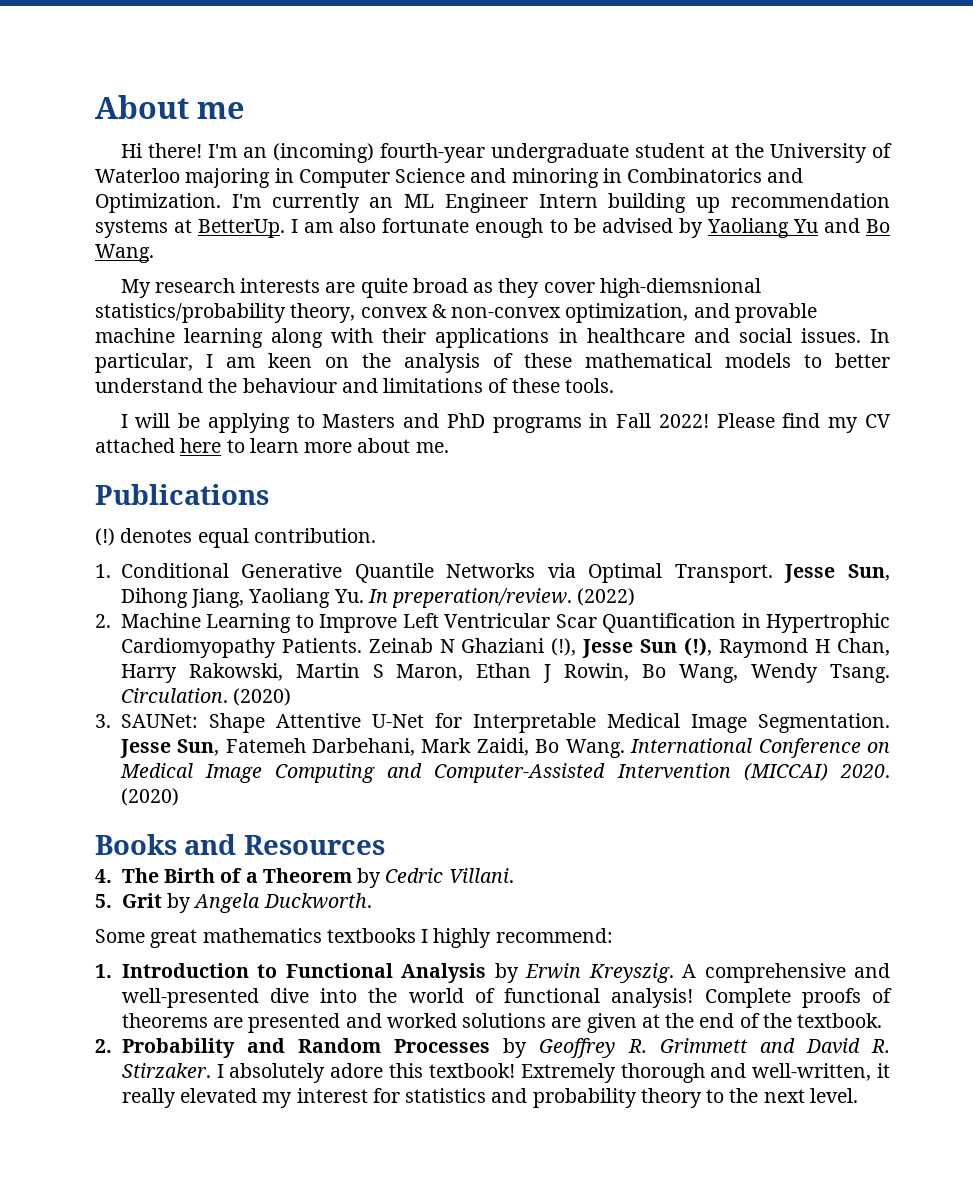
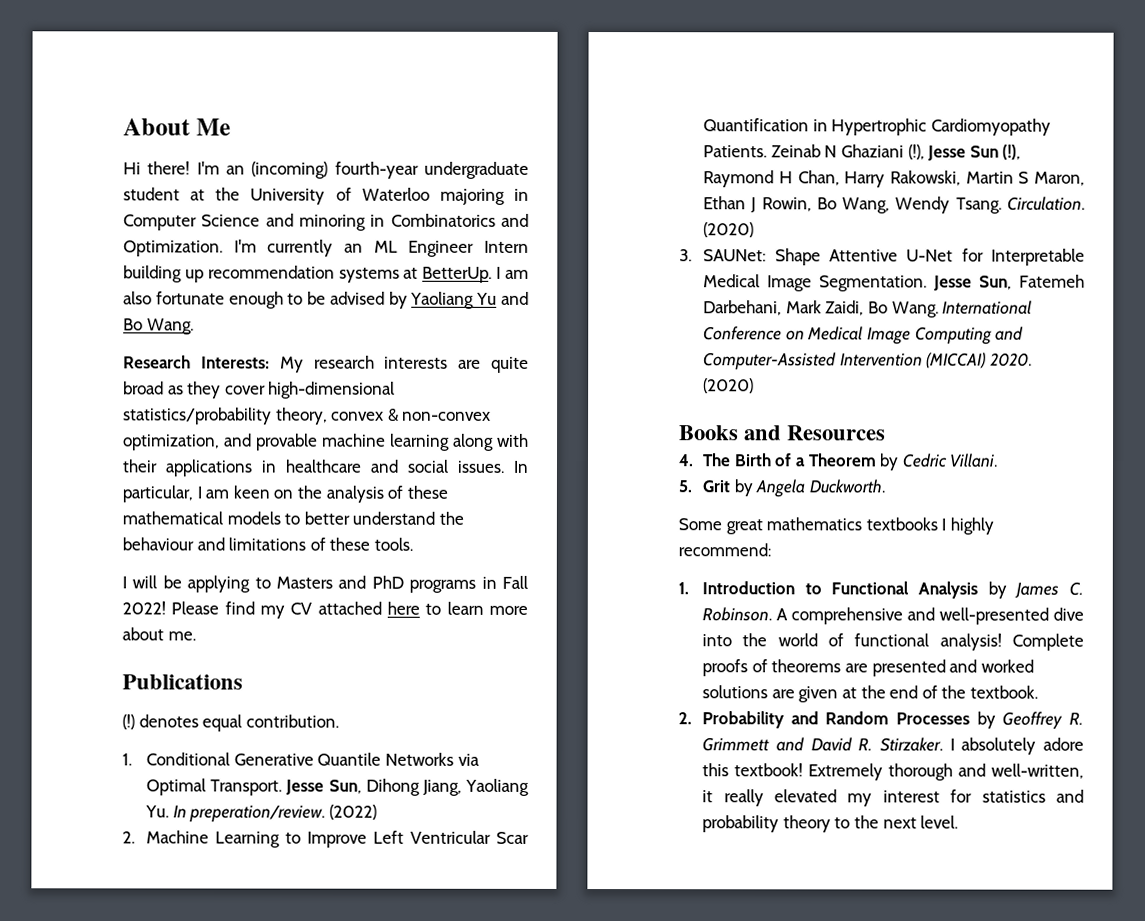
[197,102,245,119] me -> [195,118,231,136] Me
(154, 253) none -> [123,355,270,369] Research Interests:
[599,278,761,298] high-diemsnional -> [268,381,396,399] high-dimensional
[525,963,674,983] Erwin Kreyszig. -> [1014,581,1084,598] [702,607,773,622] James C. Robinson.

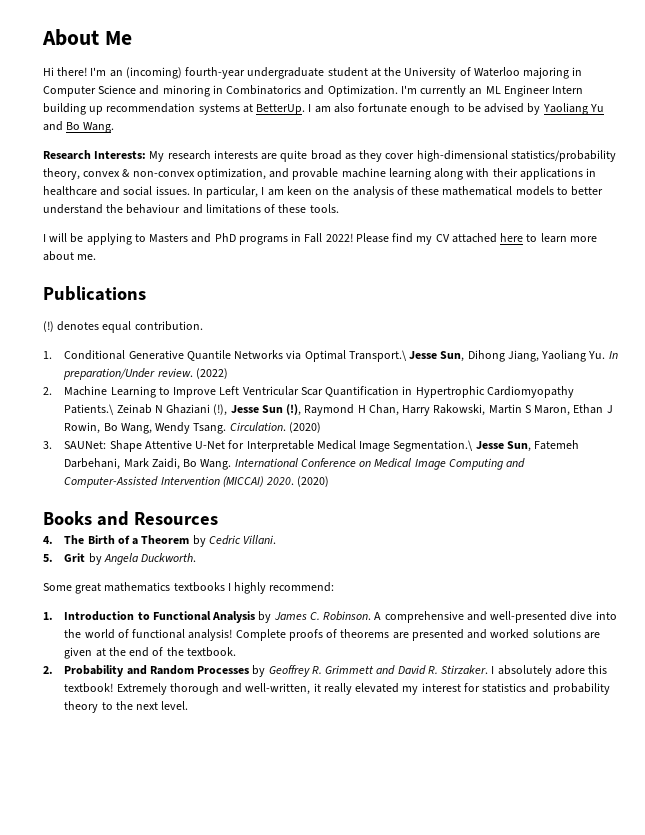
[210,779,283,796] Transport. -> [348,350,407,362] Transport.\
[189,805,326,823] preperation/review. -> [63,368,193,380] preparation/Under review.
[703,145,768,158] Patients. -> [64,404,115,415] Patients.\
[819,275,928,292] Segmentation. -> [393,440,474,452] Segmentation.\

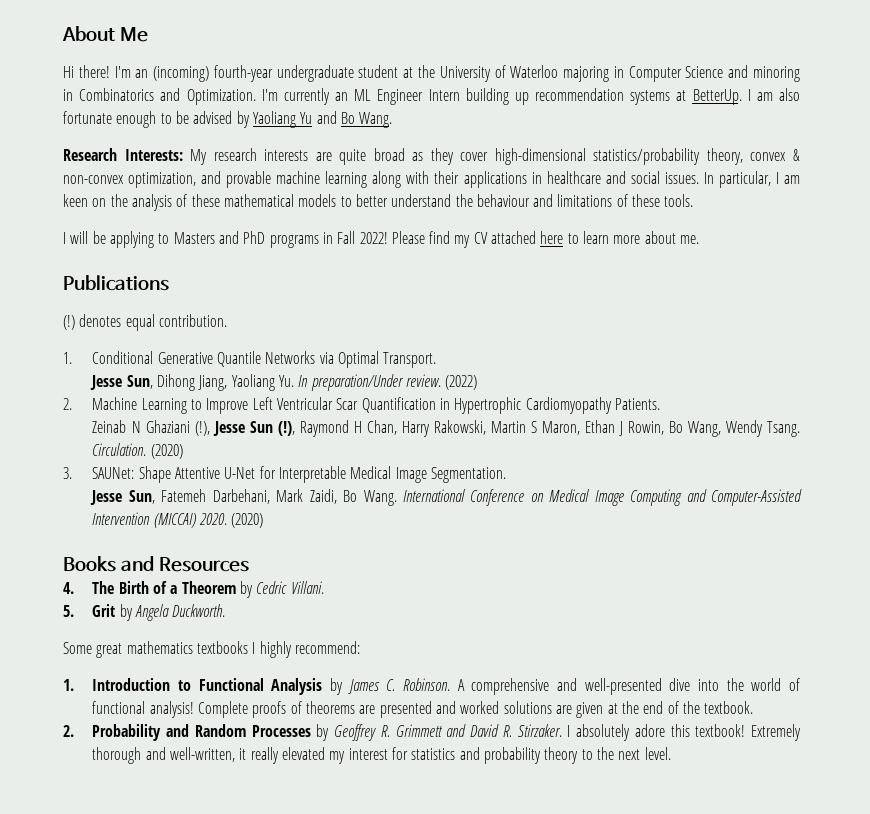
[348,350,407,362] Transport.\ -> [383,352,437,368] Transport. //
[64,404,115,415] Patients.\ -> [614,398,660,410] Patients. //
[393,440,474,452] Segmentation.\ -> [431,467,507,483] Segmentation. //

